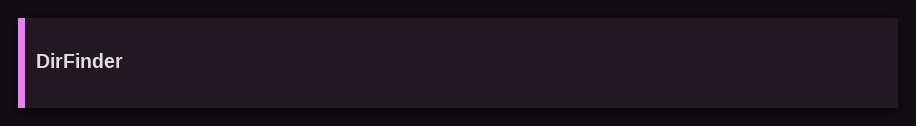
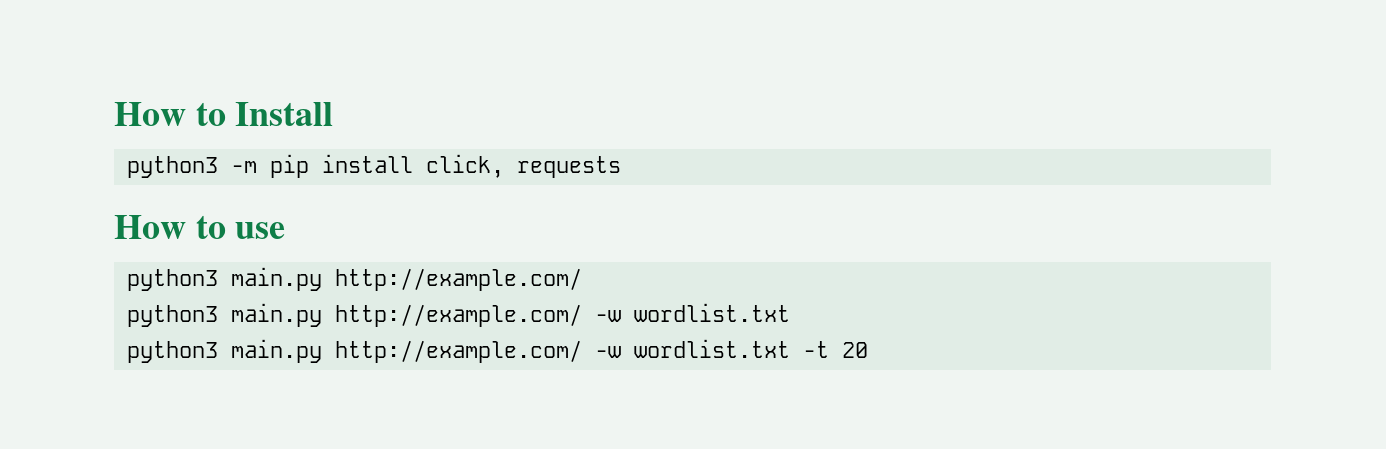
[36,53,123,68] DirFinder -> [114,102,334,126] [126,154,621,178] [114,215,286,239] [126,267,582,291] [126,303,790,327] [126,339,868,363] How to Install // python3 -m pip install click, requests // How to use // python3 main.py http://example.com/ // python3 main.py http://example.com/ -w wordlist.txt // python3 main.py http://example.com/ -w wordlist.txt -t 20

